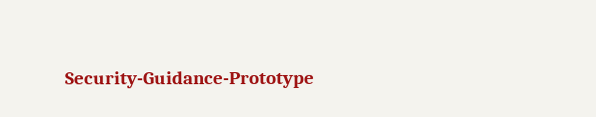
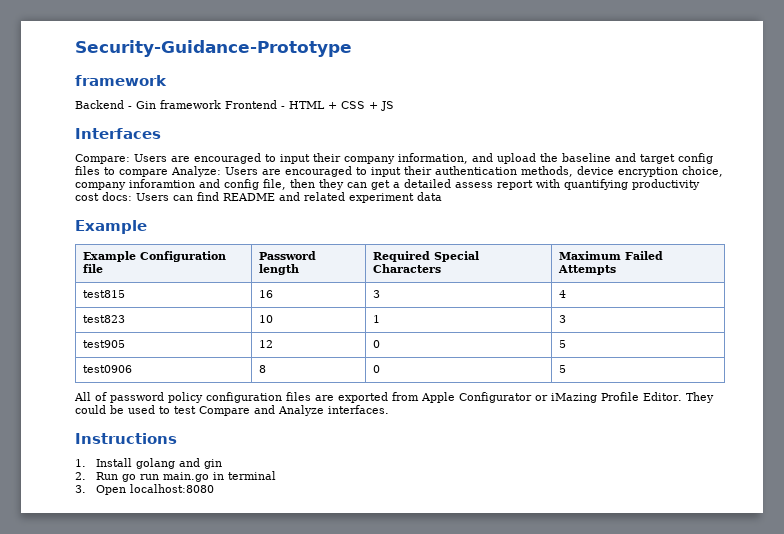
(315, 79) none -> [75,75,167,86] [75,100,394,111] [75,128,161,139] [75,153,713,164] [75,166,723,177] [75,179,700,190] [75,192,442,203] [75,220,147,234] [83,251,227,262] [83,264,104,273] [259,251,317,260] [259,264,300,275] [373,251,480,262] [373,264,442,273] [559,251,664,260] [558,265,617,275] [83,290,126,298] [259,290,274,298] [373,290,381,298] [559,290,567,298] [83,315,126,323] [259,315,274,323] [373,315,381,323] [559,315,567,323] [83,340,126,348] [259,340,274,348] [373,340,381,348] [559,340,567,348] [83,365,133,373] [259,365,267,373] [373,365,381,373] [559,365,567,373] [74,392,714,403] [75,405,389,416] [75,433,177,444] [75,458,222,469] [75,471,276,482] [75,484,214,495] // framework // Backend - Gin framework Frontend - HTML + CSS + JS // Interfaces // Compare: Users are encouraged to input their company information, and upload the baseline and target config files to compare Analyze: Users are encouraged to input their authentication methods, device encryption choice, company inforamtion and config file, then they can get a detailed assess report with quantifying productivity cost docs: Users can find README and related experiment data // Example // Example Configuration file | Password length | Required Special Characters | Maximum Failed Attempts // test815 | 16 | 3 | 4 // test823 | 10 | 1 | 3 // test905 | 12 | 0 | 5 // test0906 | 8 | 0 | 5 // All of password policy configuration files are exported from Apple Configurator or iMazing Profile Editor. They could be used to test Compare and Analyze interfaces. // Instructions // 1. Install golang and gin // 2. Run go run main.go in terminal // 3. Open localhost:8080

